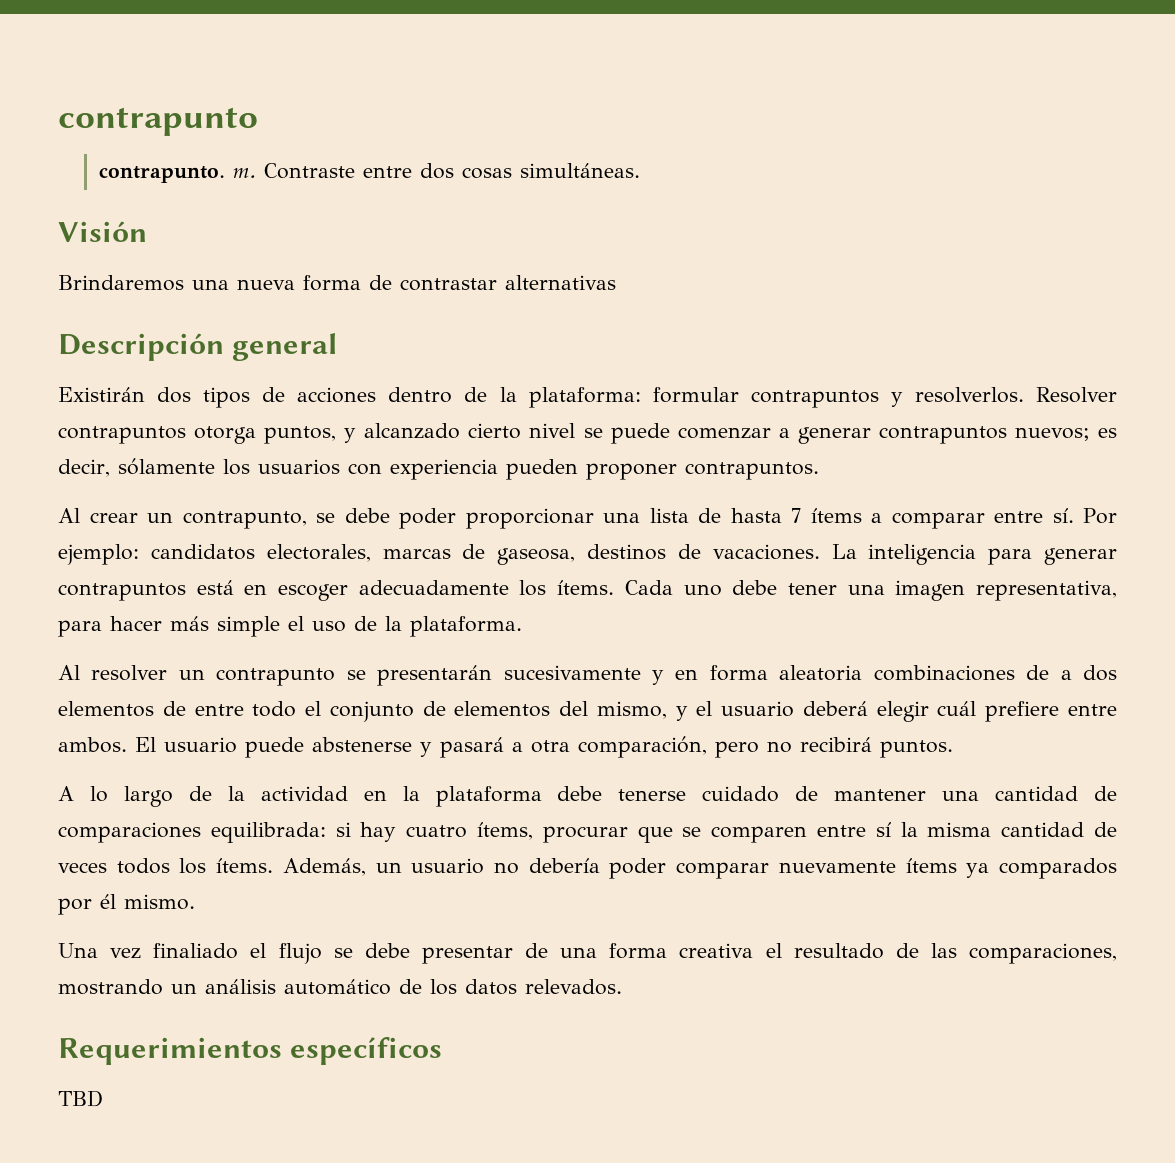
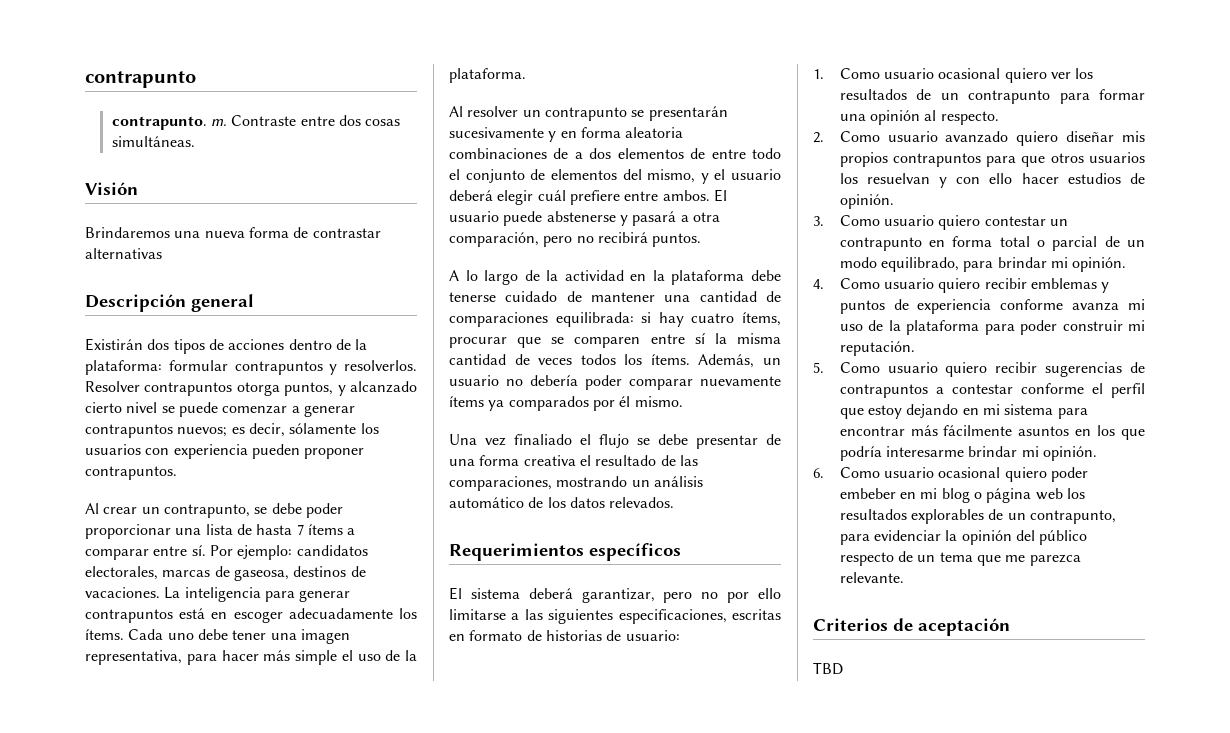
(443, 1051) none -> [449,587,781,603] [449,609,781,624] [449,630,680,641] [813,68,1094,83] [839,89,1145,104] [839,110,999,125] [813,131,1145,146] [839,152,1145,167] [839,173,1145,188] [839,194,894,209] [813,215,1068,230] [839,236,1145,251] [839,257,1127,272] [813,278,1110,293] [839,299,1145,314] [839,320,1145,335] [839,341,915,356] [813,362,1145,377] [839,383,1145,398] [839,404,1088,419] [839,425,1145,440] [839,446,1097,461] [813,467,1088,482] [839,488,1085,503] [839,509,1116,524] [839,530,1088,545] [839,551,1081,566] [839,572,904,583] [813,618,1010,636] // El sistema deberá garantizar, pero no por ello limitarse a las siguientes especificaciones, escritas en formato de historias de usuario: // 1. Como usuario ocasional quiero ver los resultados de un contrapunto para formar una opinión al respecto. // 2. Como usuario avanzado quiero diseñar mis propios contrapuntos para que otros usuarios los resuelvan y con ello hacer estudios de opinión. // 3. Como usuario quiero contestar un contrapunto en forma total o parcial de un modo equilibrado, para brindar mi opinión. // 4. Como usuario quiero recibir emblemas y puntos de experiencia conforme avanza mi uso de la plataforma para poder construir mi reputación. // 5. Como usuario quiero recibir sugerencias de contrapuntos a contestar conforme el perfil que estoy dejando en mi sistema para encontrar más fácilmente asuntos en los que podría interesarme brindar mi opinión. // 6. Como usuario ocasional quiero poder embeber en mi blog o página web los resultados explorables de un contrapunto, para evidenciar la opinión del público respecto de un tema que me parezca relevante. // Criterios de aceptación

